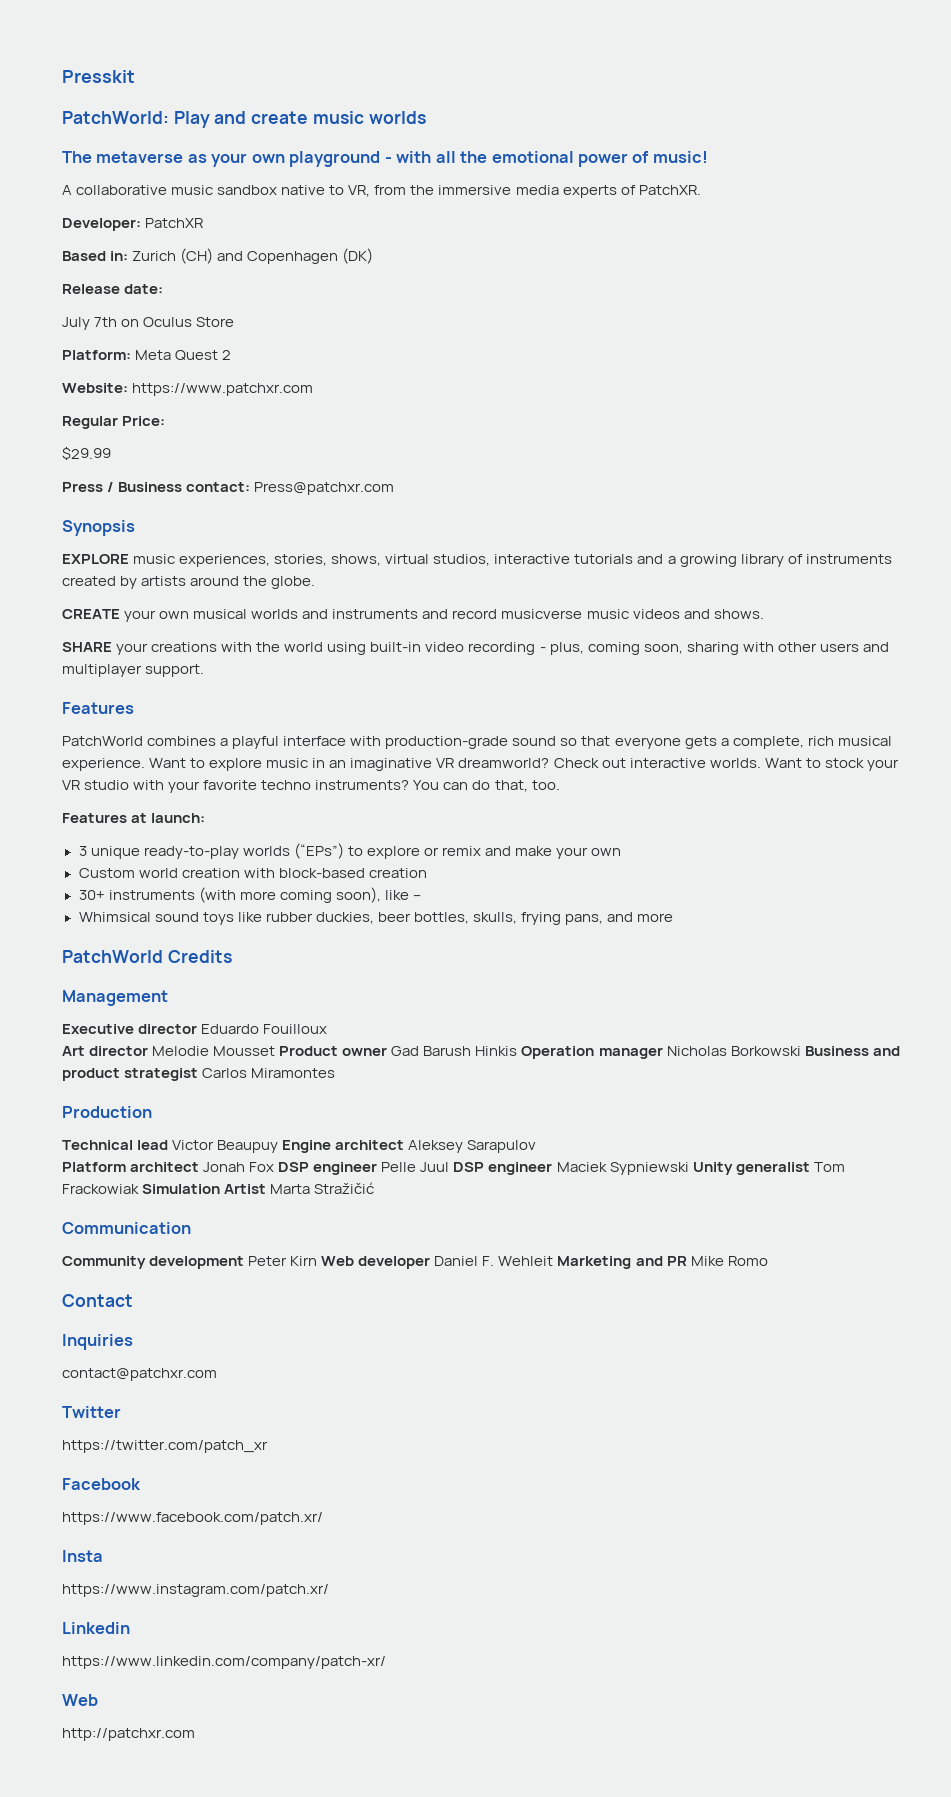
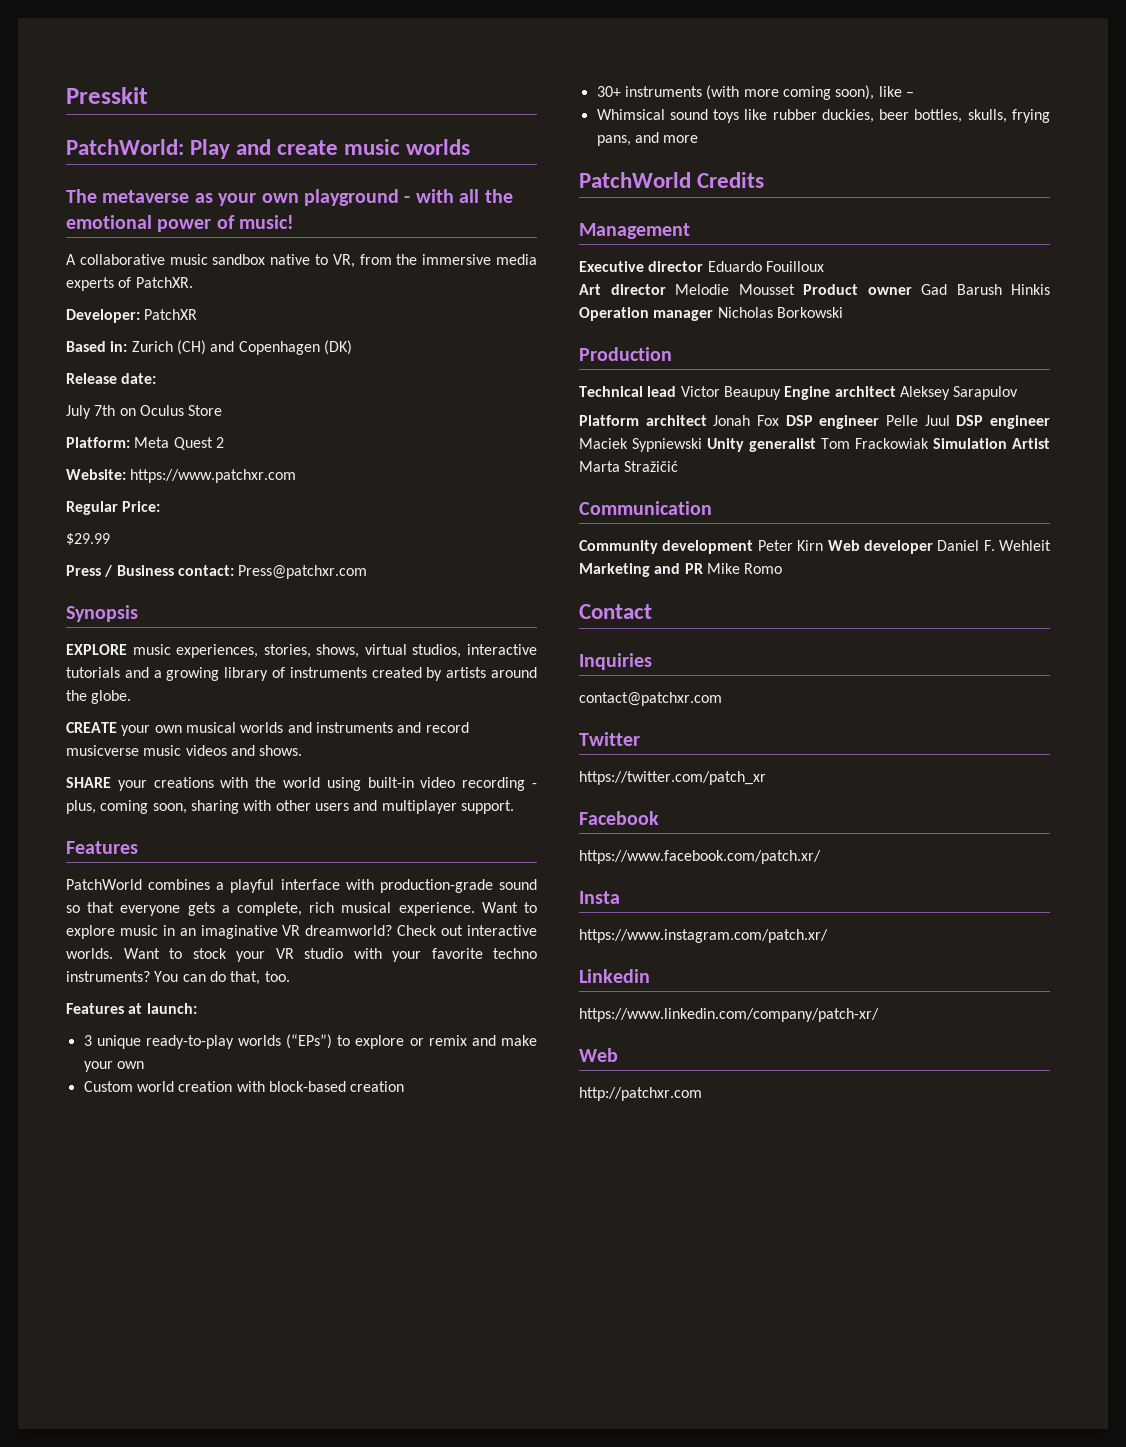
[804,1046,900,1056] [62,1068,336,1081] Business and product strategist Carlos Miramontes -> (843, 312) none

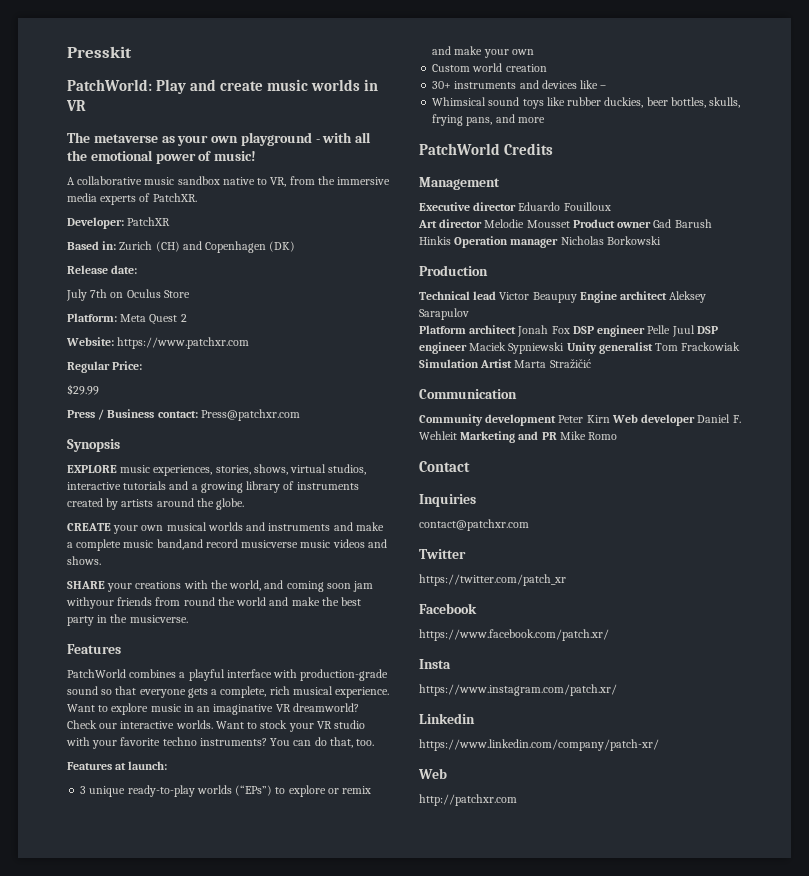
(471, 147) none -> [364,79,379,91] [66,100,86,111] in VR
(422, 727) none -> [355,522,384,531] [67,539,203,551] make a complete music band,and
[283,777,538,791] [66,800,514,814] world using built-in video recording - plus, coming soon, sharing with other users and multiplayer support. -> [229,580,374,592] [66,597,362,609] [67,614,188,626] world, and coming soon jam withyour friends from round the world and make the best party in the musicverse.
[441,925,464,936] out -> [99,723,118,729] our
[236,1081,405,1092] with block-based creation -> (547, 68) none
[706,85,875,100] (with more coming soon), -> [519,80,577,89] and devices

